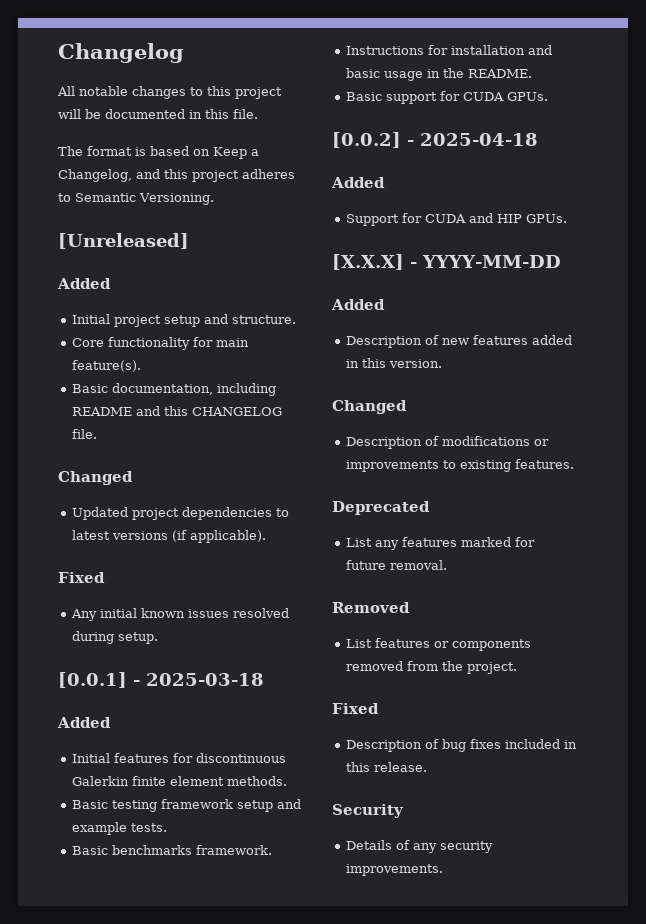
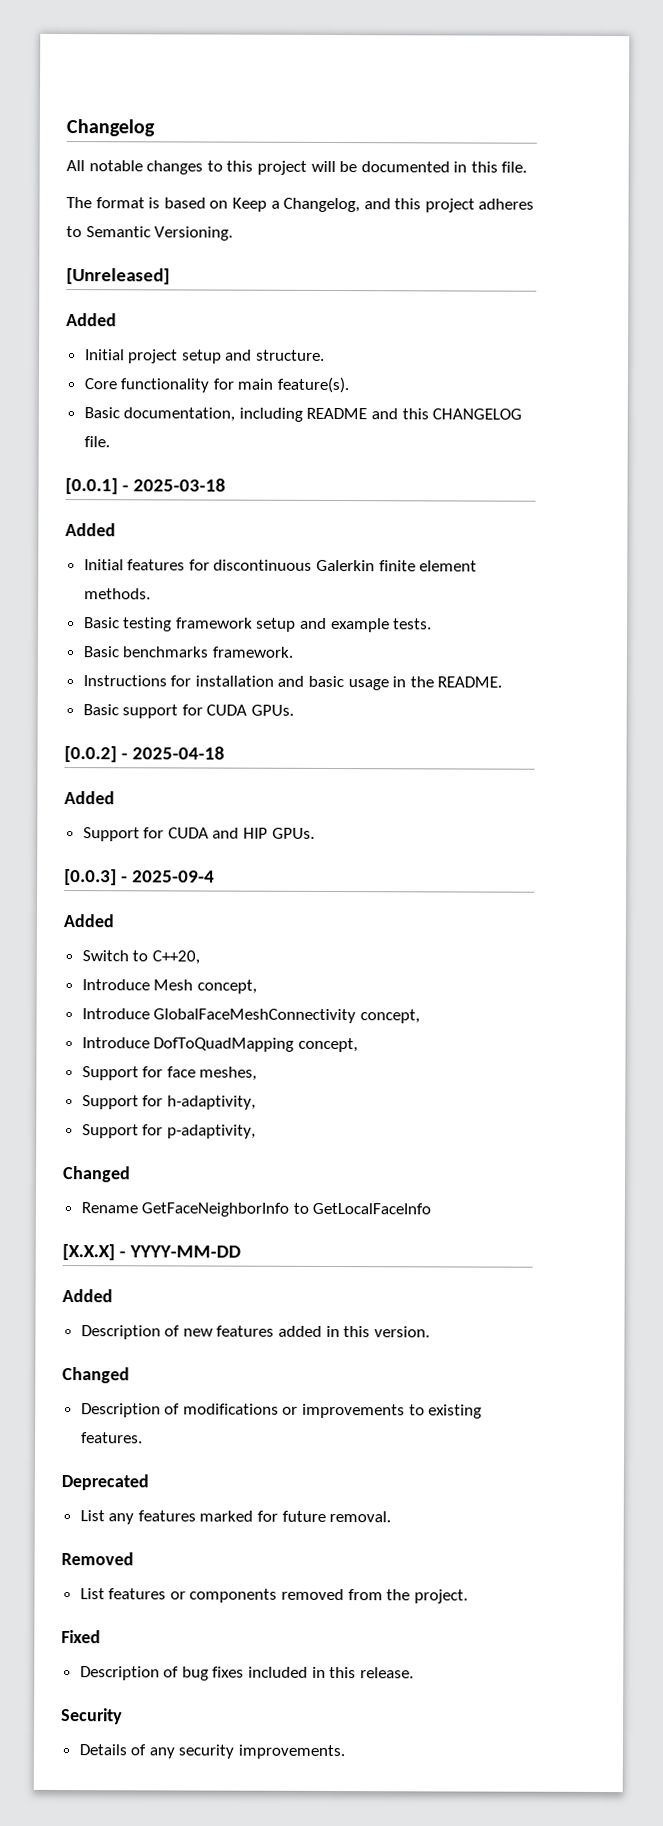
[58,471,133,485] [72,507,290,520] [72,530,267,543] [58,572,105,583] [71,608,290,621] [72,631,159,644] // Changed // Updated project dependencies to latest versions (if applicable). // Fixed // Any initial known issues resolved during setup. -> (110, 442) none
(568, 218) none -> [64,869,215,886] [63,914,114,928] [81,950,200,965] [81,979,257,994] [81,1008,420,1024] [81,1037,358,1053] [81,1066,258,1081] [81,1095,256,1110] [81,1124,256,1139] [63,1166,131,1183] [80,1202,432,1217] // [0.0.3] - 2025-09-4 // Added // Switch to C++20, // Introduce Mesh concept, // Introduce GlobalFaceMeshConnectivity concept, // Introduce DofToQuadMapping concept, // Support for face meshes, // Support for h-adaptivity, // Support for p-adaptivity, // Changed // Rename GetFaceNeighborInfo to GetLocalFaceInfo

